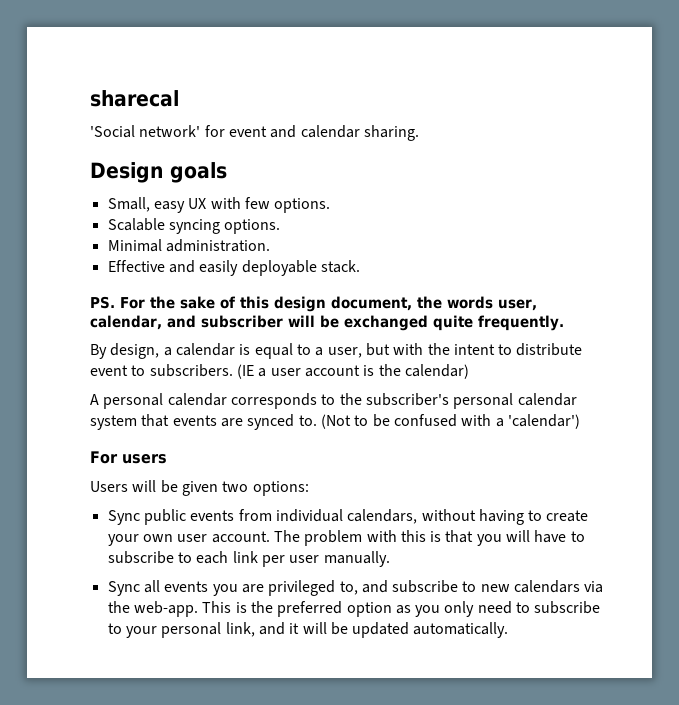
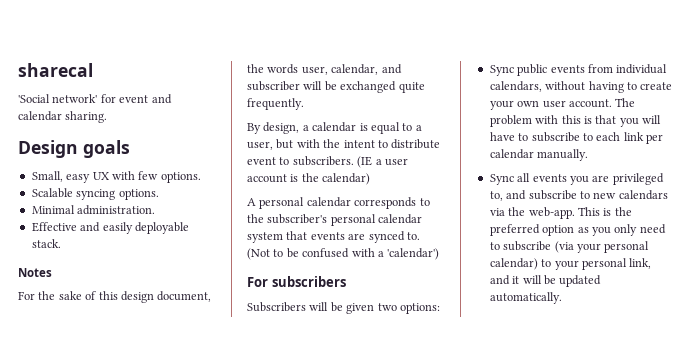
[90,296,115,309] PS. -> [18,268,52,277] Notes //
[122,454,167,464] [90,481,128,492] users // Users -> [271,276,346,287] [247,302,306,312] subscribers // Subscribers
[289,555,320,563] user -> [489,149,534,159] calendar
(601, 607) none -> [554,241,650,253] [489,258,538,270] (via your personal calendar)

